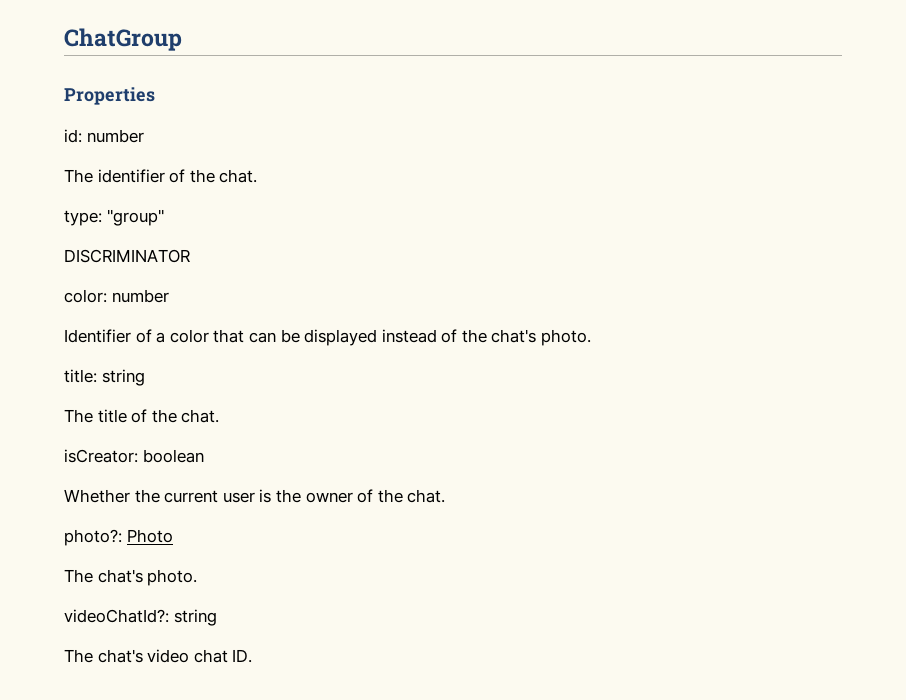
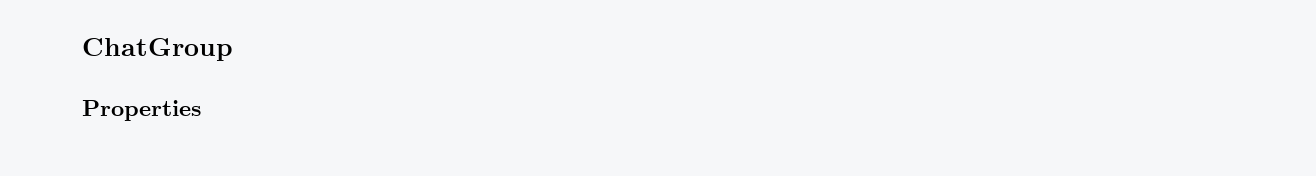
[64,129,144,143] [64,169,258,183] [64,209,164,226] [64,249,190,263] [64,289,169,303] [64,329,592,346] [64,369,145,386] [64,409,220,423] [64,449,204,463] [64,489,446,503] [64,529,173,546] [64,569,198,586] [64,609,217,626] [64,649,253,663] // id: number // The identifier of the chat. // type: "group" // DISCRIMINATOR // color: number // Identifier of a color that can be displayed instead of the chat's photo. // title: string // The title of the chat. // isCreator: boolean // Whether the current user is the owner of the chat. // photo?: Photo // The chat's photo. // videoChatId?: string // The chat's video chat ID. -> (201, 110) none

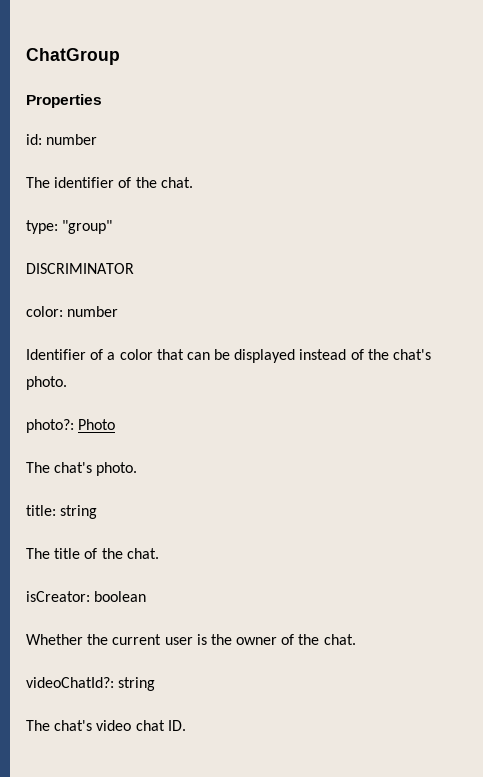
(201, 110) none -> [26,134,98,145] [26,177,193,188] [26,220,113,234] [26,263,134,274] [26,306,119,317] [26,349,432,363] [26,376,67,390] [26,419,116,433] [26,462,138,476] [26,505,98,519] [26,548,159,559] [26,591,147,602] [26,634,356,645] [26,677,156,691] [26,720,186,731] // id: number // The identifier of the chat. // type: "group" // DISCRIMINATOR // color: number // Identifier of a color that can be displayed instead of the chat's photo. // photo?: Photo // The chat's photo. // title: string // The title of the chat. // isCreator: boolean // Whether the current user is the owner of the chat. // videoChatId?: string // The chat's video chat ID.

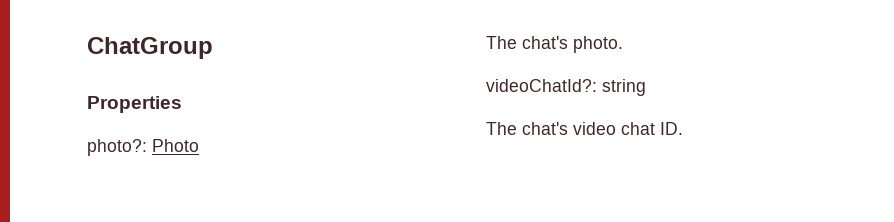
[26,134,98,145] [26,177,193,188] [26,220,113,234] [26,263,134,274] [26,306,119,317] [26,349,432,363] [26,376,67,390] // id: number // The identifier of the chat. // type: "group" // DISCRIMINATOR // color: number // Identifier of a color that can be displayed instead of the chat's photo. -> (182, 104) none
[26,505,98,519] [26,548,159,559] [26,591,147,602] [26,634,356,645] // title: string // The title of the chat. // isCreator: boolean // Whether the current user is the owner of the chat. -> (623, 44) none

